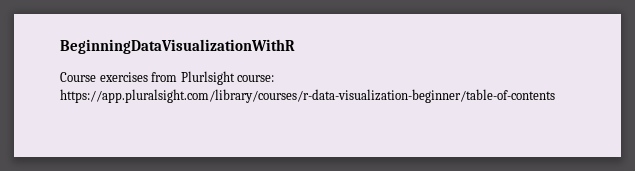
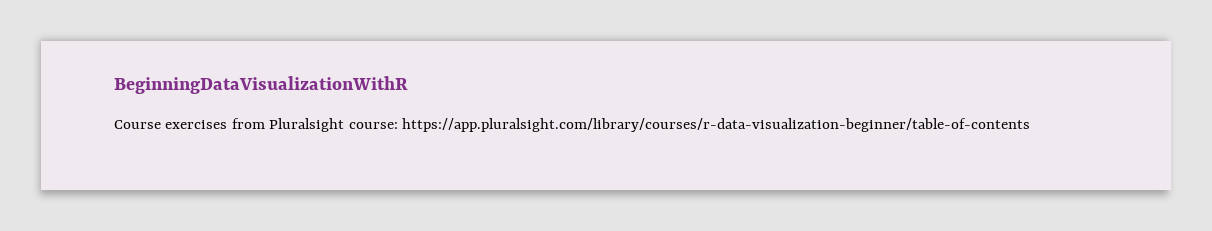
[180,71,235,85] Plurlsight -> [269,118,345,132] Pluralsight

